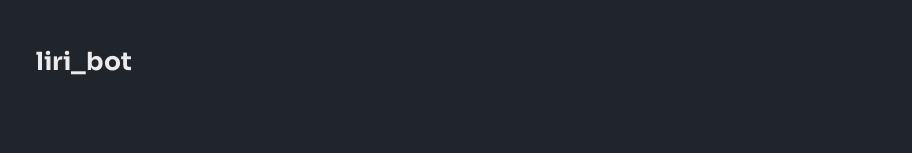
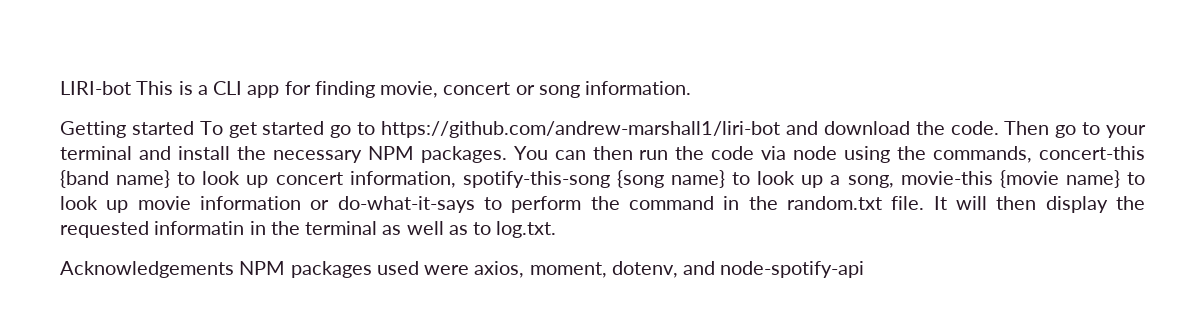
[36,50,132,75] liri_bot -> [60,81,692,98] [60,121,1146,138] [60,146,1146,163] [60,170,1145,188] [60,196,1146,213] [60,221,557,238] [60,261,865,278] LIRI-bot This is a CLI app for finding movie, concert or song information. // Getting started To get started go to https://github.com/andrew-marshall1/liri-bot and download the code. Then go to your terminal and install the necessary NPM packages. You can then run the code via node using the commands, concert-this {band name} to look up concert information, spotify-this-song {song name} to look up a song, movie-this {movie name} to look up movie information or do-what-it-says to perform the command in the random.txt file. It will then display the requested informatin in the terminal as well as to log.txt. // Acknowledgements NPM packages used were axios, moment, dotenv, and node-spotify-api

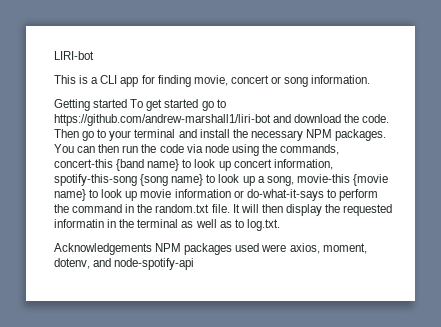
(131, 88) none -> (94, 55) //

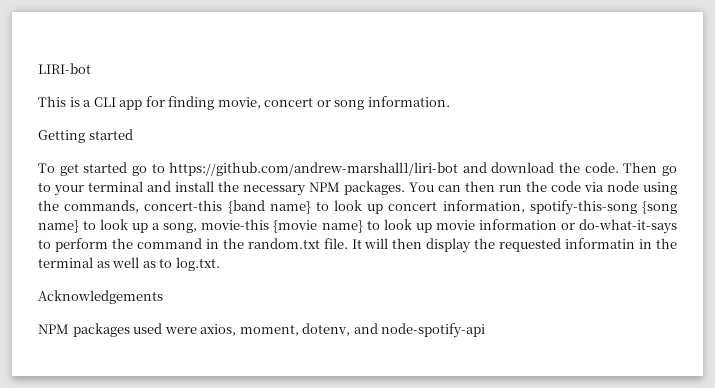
(128, 103) none -> (133, 134) //
(152, 249) none -> (163, 297) //

